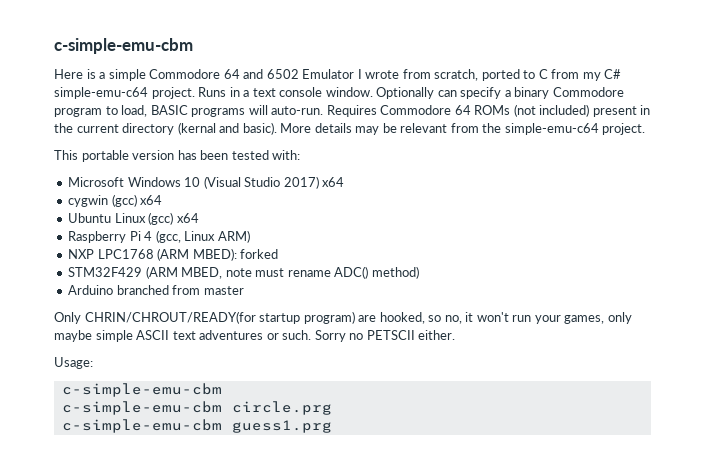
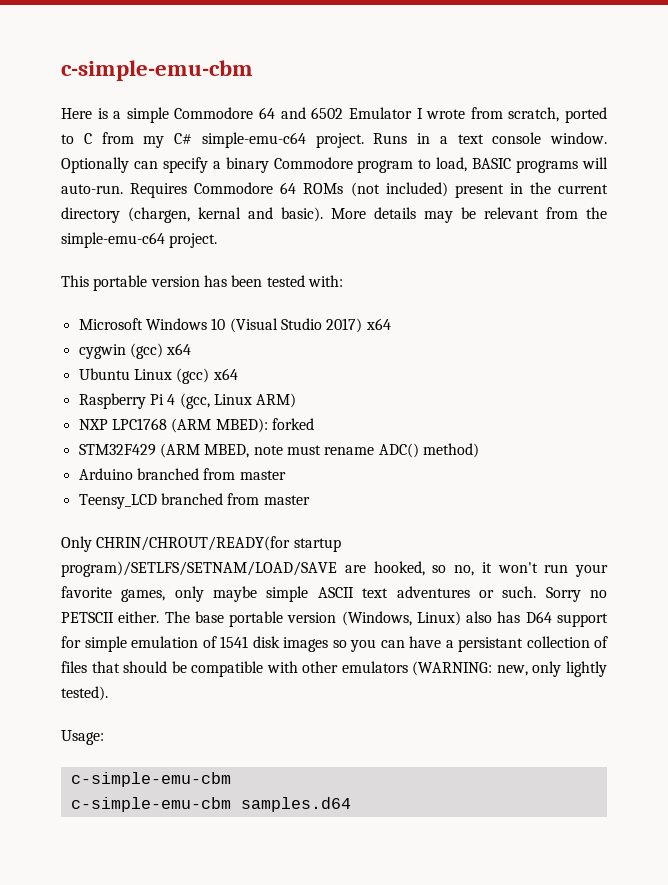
[177,122,216,135] (kernal -> [128,207,241,223] (chargen, kernal
(244, 290) none -> [78,493,310,509] // Teensy_LCD branched from master
[303,311,355,324] program) -> [61,561,337,577] program)/SETLFS/SETNAM/LOAD/SAVE
(561, 319) none -> [61,586,112,598] favorite
(456, 335) none -> [164,611,608,627] [61,636,608,652] [61,661,608,677] [61,686,108,701] The base portable version (Windows, Linux) also has D64 support for simple emulation of 1541 disk images so you can have a persistant collection of files that should be compatible with other emulators (WARNING: new, only lightly tested).
[231,401,332,415] [61,419,332,433] circle.prg // c-simple-emu-cbm guess1.prg -> [240,797,351,812] samples.d64

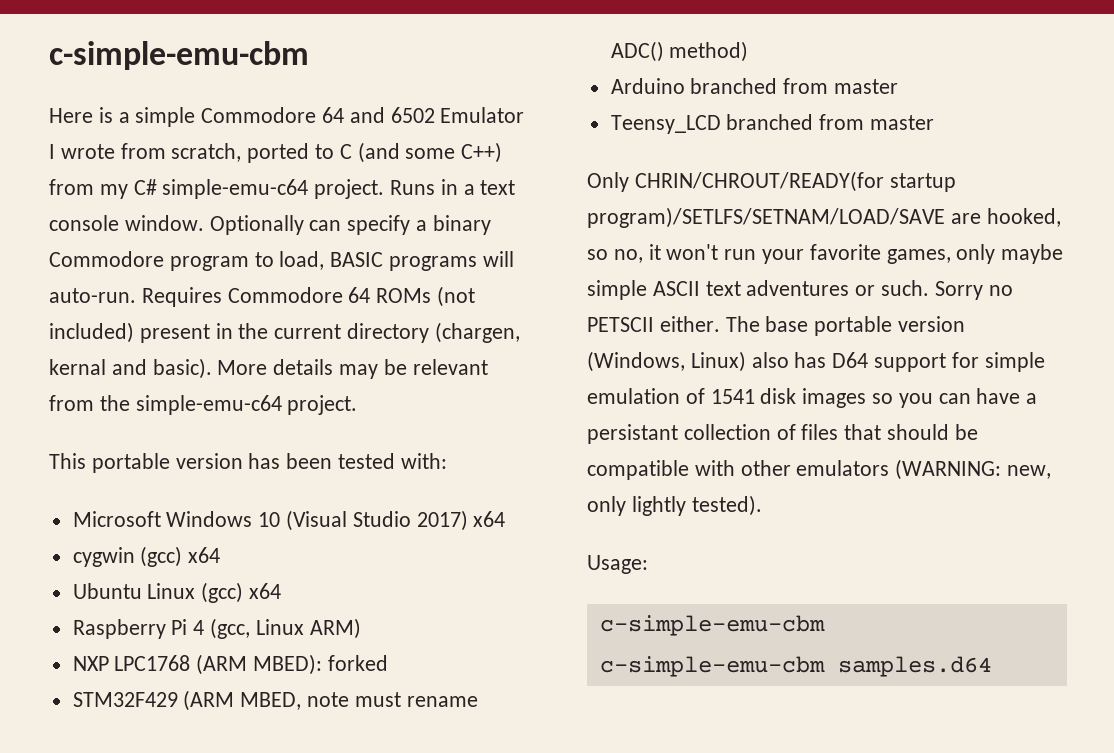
(92, 138) none -> [357,142,503,163] (and some C++)

